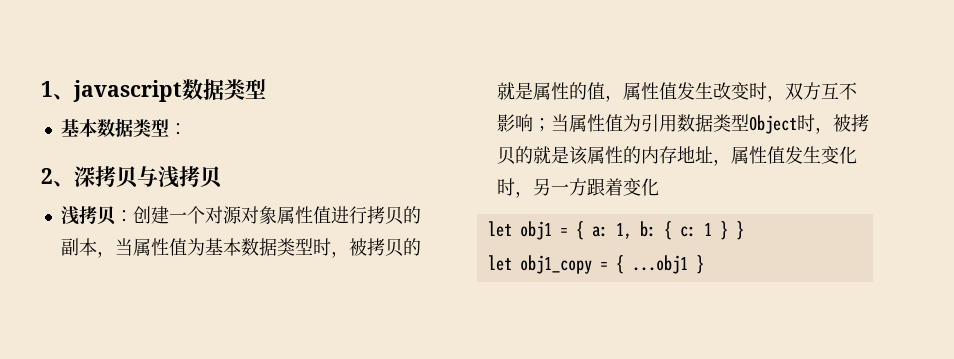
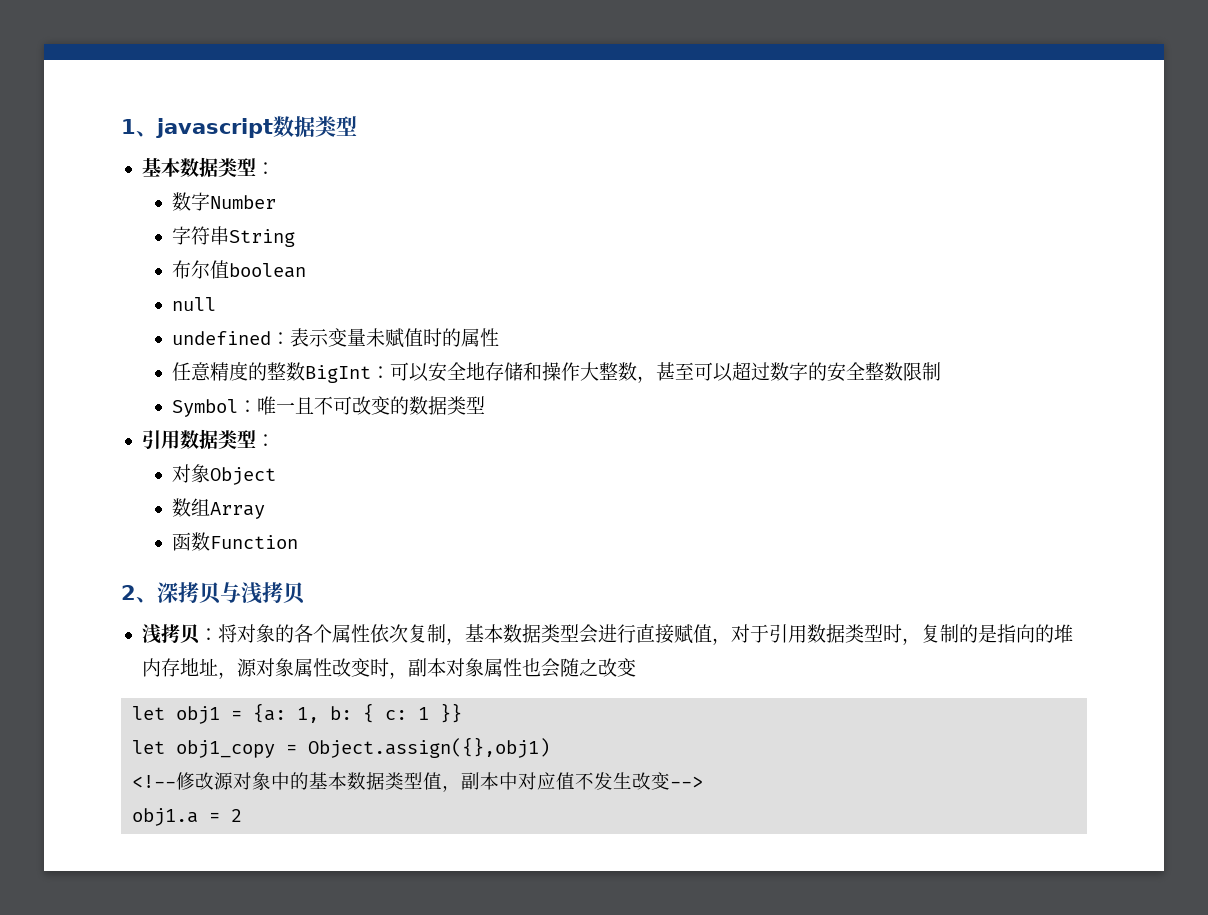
(187, 129) none -> [172,192,277,211] [172,226,296,247] [172,260,307,279] [172,297,217,311] [172,328,500,348] [172,362,942,383] [172,396,486,417] [141,429,275,450] [172,464,277,485] [172,498,266,519] [172,532,299,551] // 数字Number // 字符串String // 布尔值boolean // null // undefined：表示变量未赋值时的属性 // 任意精度的整数BigInt：可以安全地存储和操作大整数，甚至可以超过数字的安全整数限制 // Symbol：唯一且不可改变的数据类型 // 引用数据类型： // 对象Object // 数组Array // 函数Function
[132,206,421,225] [60,238,421,258] [496,82,857,102] [496,114,869,134] [496,146,857,166] [496,178,659,198] 创建一个对源对象属性值进行拷贝的副本，当属性值为基本数据类型时，被拷贝的就是属性的值，属性值发生改变时，双方互不影响；当属性值为引用数据类型Object时，被拷贝的就是该属性的内存地址，属性值发生变化时，另一方跟着变化 -> [217,624,1073,645] [141,658,636,679] 将对象的各个属性依次复制，基本数据类型会进行直接赋值，对于引用数据类型时，复制的是指向的堆内存地址，源对象属性改变时，副本对象属性也会随之改变
[575,221,608,240] { a: -> [253,703,287,723] {a:
[719,221,744,240] } } -> [440,703,463,723] }}
[615,255,704,274] { ...obj1 } -> [308,737,551,758] [132,772,704,792] [132,808,243,826] Object.assign({},obj1) // <!--修改源对象中的基本数据类型值，副本中对应值不发生改变--> // obj1.a = 2

